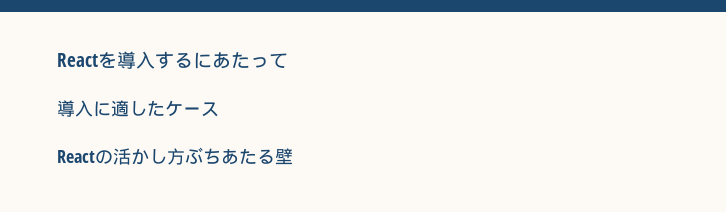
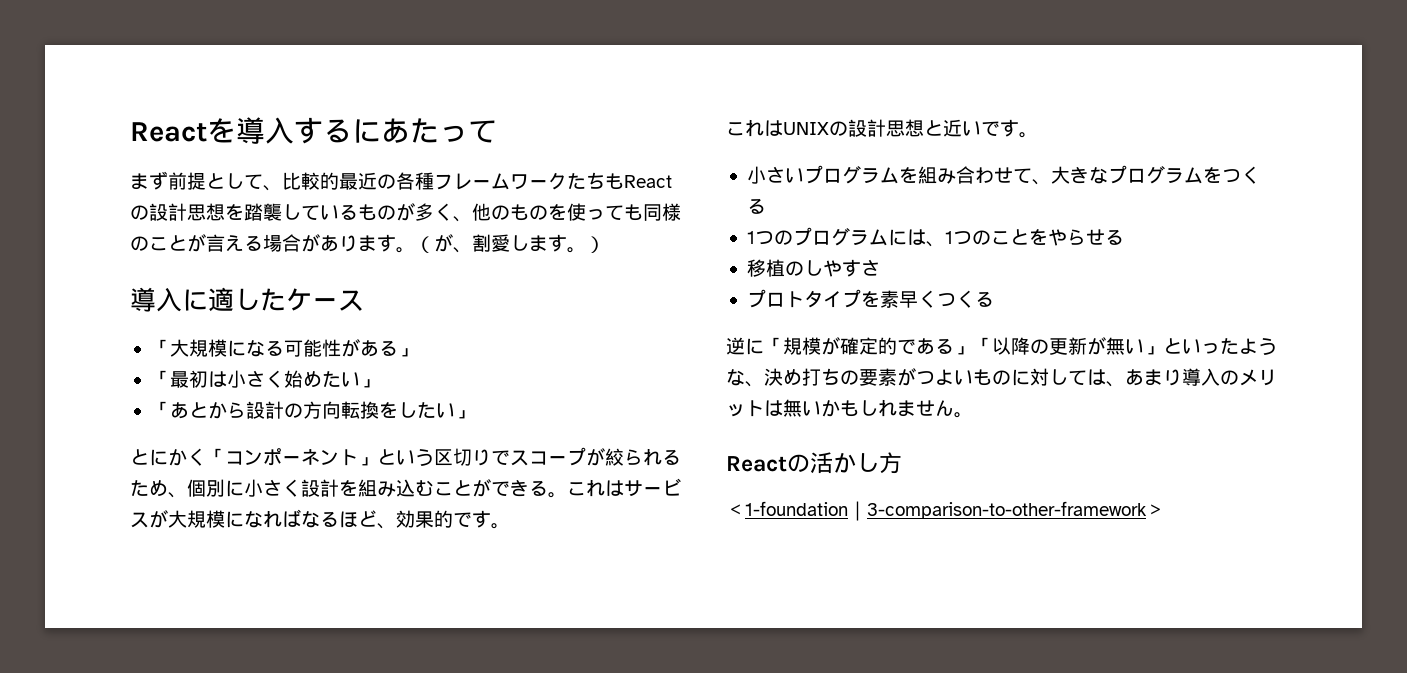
(288, 60) none -> [130,171,672,191] [130,203,681,222] [130,234,605,253] // まず前提として、比較的最近の各種フレームワークたちもReactの設計思想を踏襲しているものが多く、他のものを使っても同様のことが言える場合があります。（が、割愛します。）
(219, 109) none -> [150,339,417,357] [150,370,379,388] [150,401,474,419] [130,447,681,466] [130,478,681,498] [130,509,510,529] [726,119,1038,138] [746,165,1260,185] [746,198,766,214] [746,227,1124,247] [746,259,880,277] [746,289,994,308] [726,337,1277,355] [726,368,1277,387] [726,399,973,418] // 「大規模になる可能性がある」 // 「最初は小さく始めたい」 // 「あとから設計の方向転換をしたい」 // とにかく「コンポーネント」という区切りでスコープが絞られるため、個別に小さく設計を組み込むことができる。これはサービスが大規模になればなるほど、効果的です。 // これはUNIXの設計思想と近いです。 // 小さいプログラムを組み合わせて、大きなプログラムをつくる // 1つのプログラムには、1つのことをやらせる // 移植のしやすさ // プロトタイプを素早くつくる // 逆に「規模が確定的である」「以降の更新が無い」といったような、決め打ちの要素がつよいものに対しては、あまり導入のメリットは無いかもしれません。
[185,147,293,165] ぶちあたる壁 -> [726,501,1165,521] // ＜1-foundation｜3-comparison-to-other-framework＞

